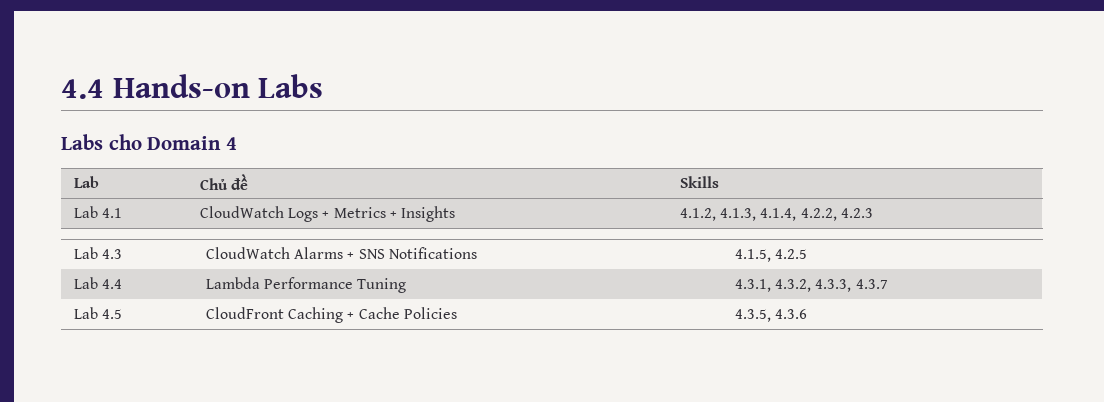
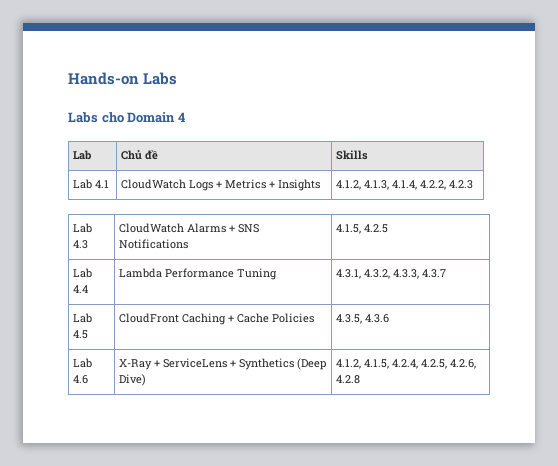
[61,79,104,99] 4.4 -> (68, 78) none
(807, 314) none -> [73,358,93,368] [73,375,89,384] [119,358,327,370] [119,374,147,386] [336,359,477,369] [336,375,361,384] // Lab 4.6 | X-Ray + ServiceLens + Synthetics (Deep Dive) | 4.1.2, 4.1.5, 4.2.4, 4.2.5, 4.2.6, 4.2.8

